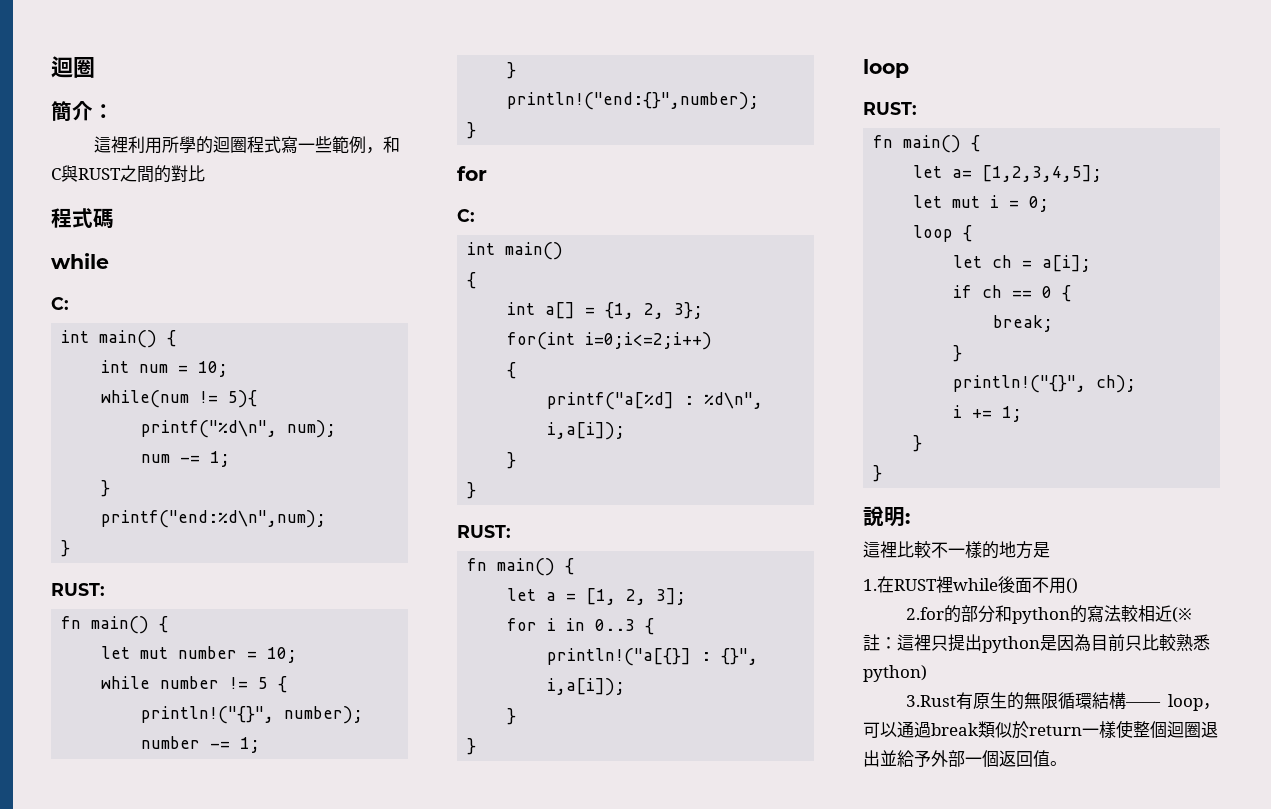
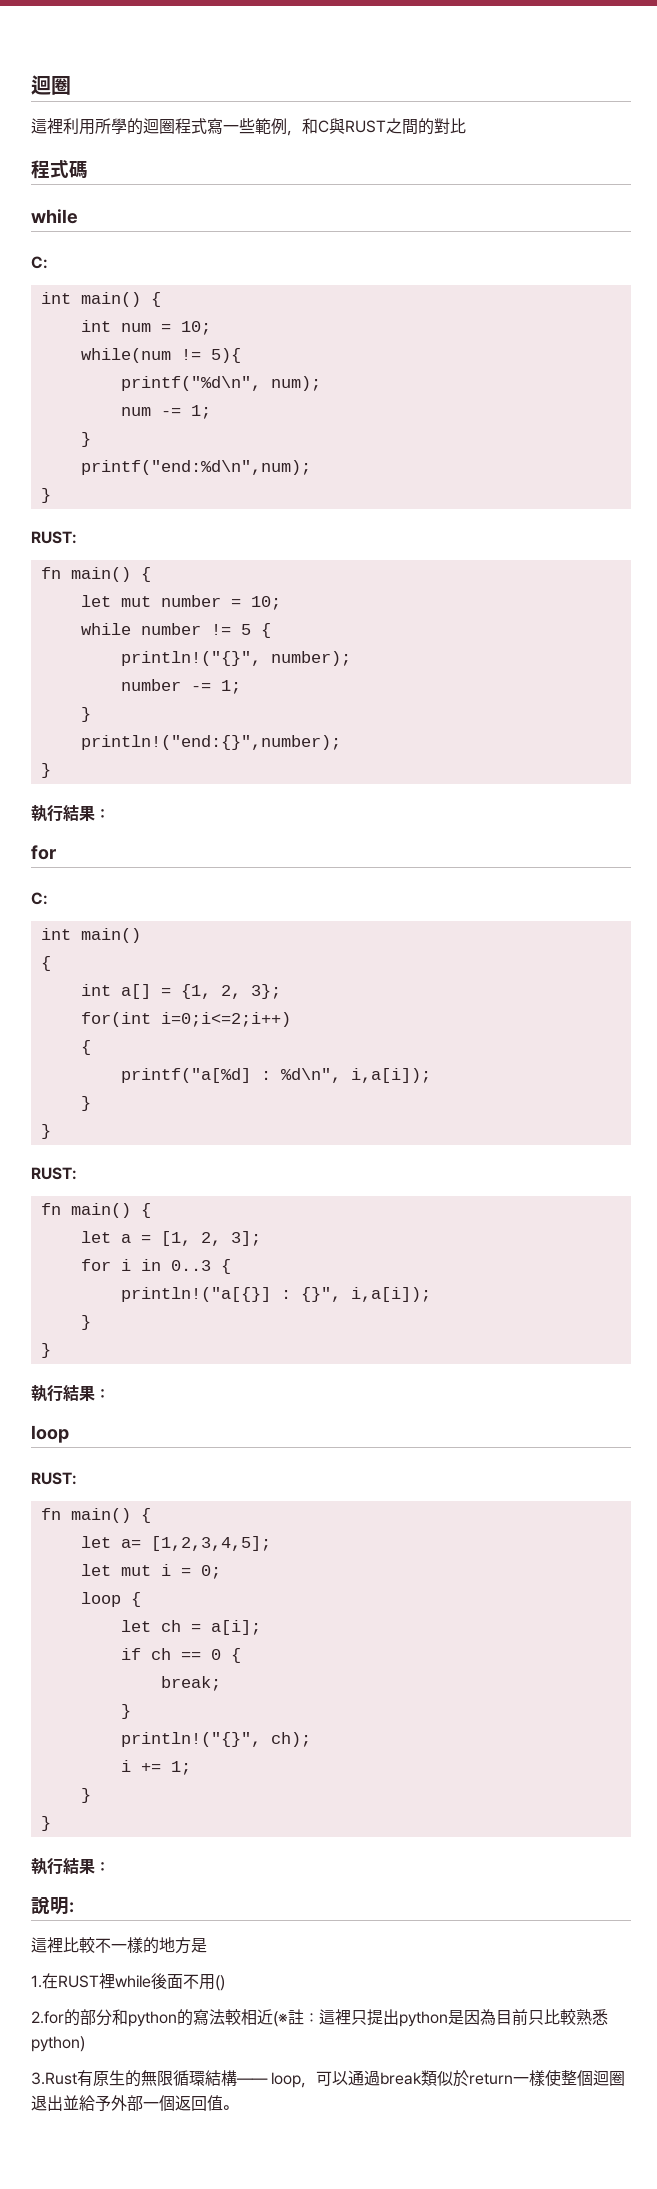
[51,56,95,78] [51,101,114,122] 迴圈 // 簡介： -> [31,75,71,95] 迴圈
(477, 130) none -> [31,804,110,822] // 執行結果：
(477, 746) none -> [31,1384,110,1402] // 執行結果：
(883, 473) none -> [31,1857,110,1875] // 執行結果：

